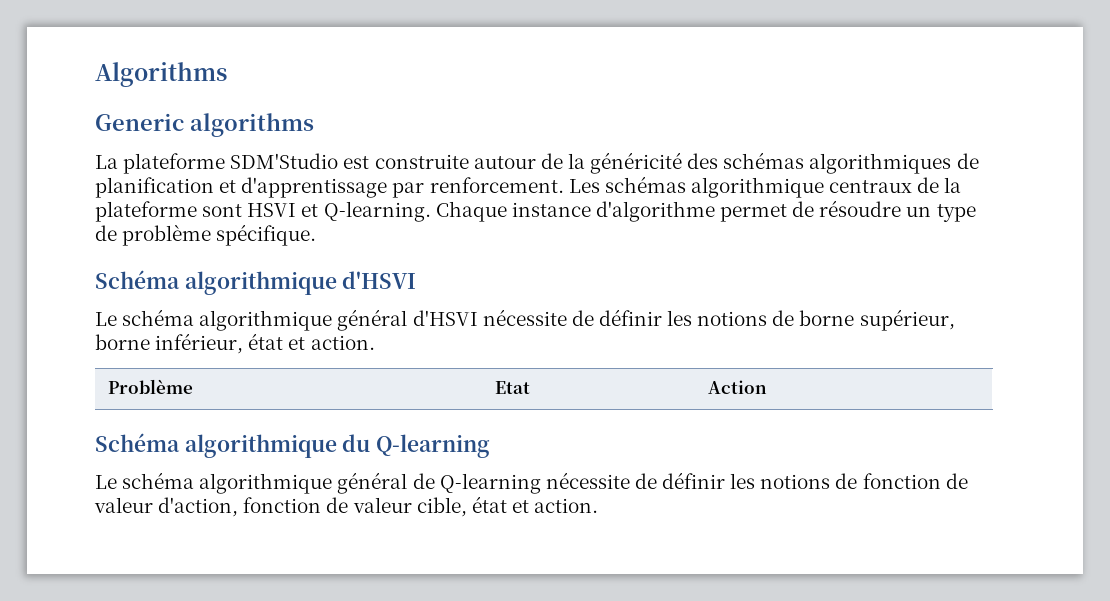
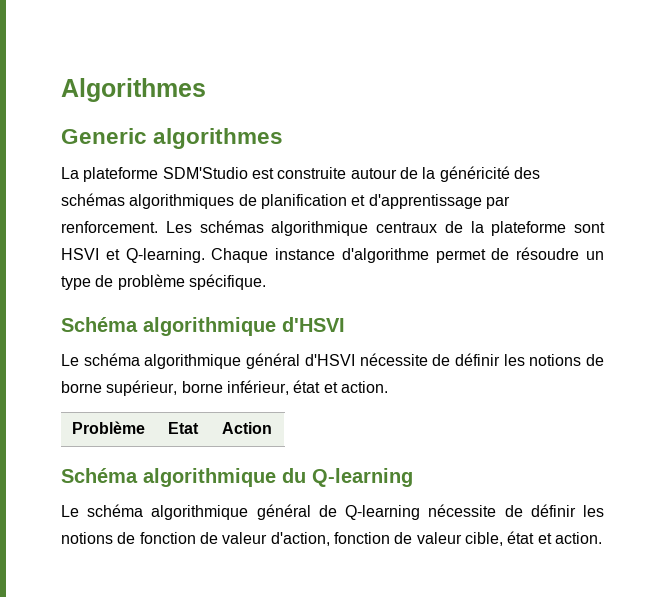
[95,62,227,87] Algorithms -> [61,78,206,102] Algorithmes
[190,113,314,137] algorithms -> [153,128,284,149] algorithmes

